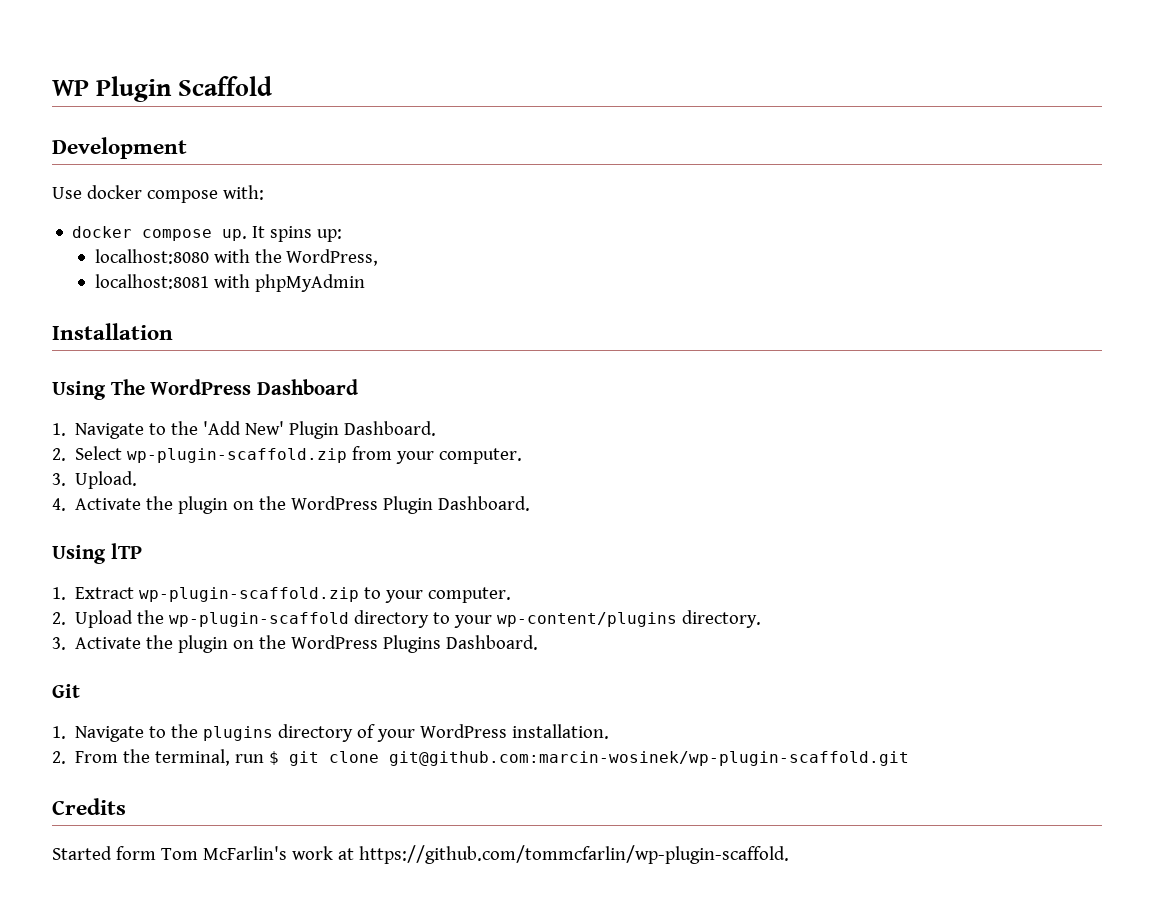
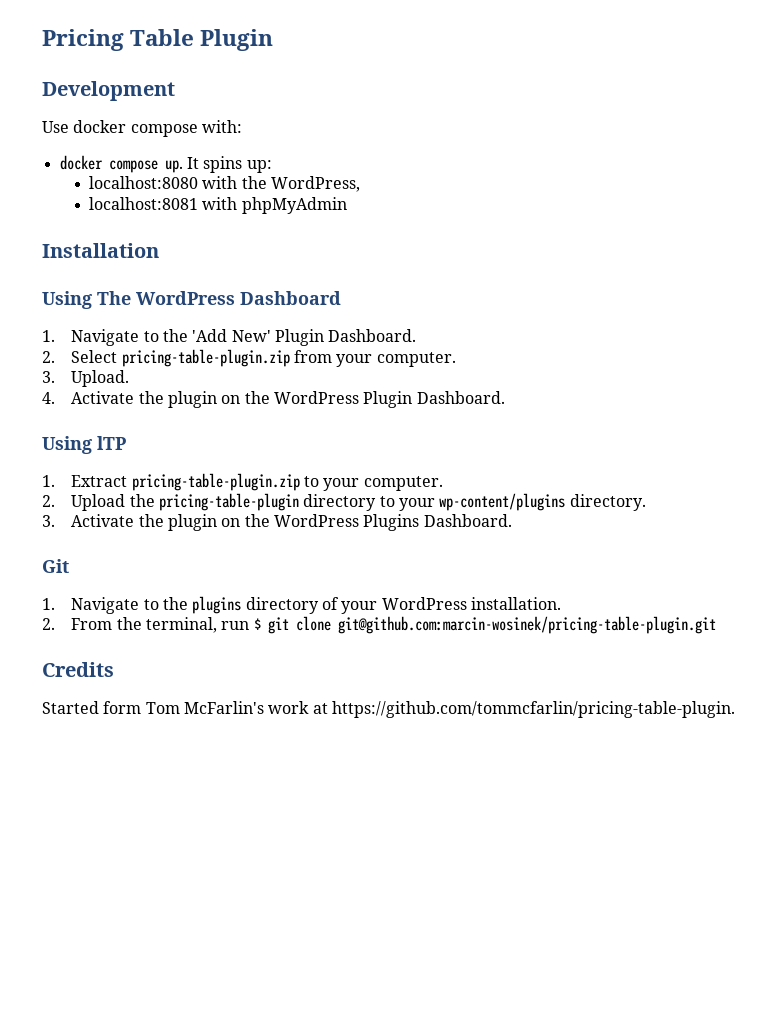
[52,76,273,102] WP Plugin Scaffold -> [42,29,274,51] Pricing Table Plugin
[127,448,348,463] wp-plugin-scaffold.zip -> [121,349,290,367] pricing-table-plugin.zip
[139,587,360,602] wp-plugin-scaffold.zip -> [131,473,300,491] pricing-table-plugin.zip
[169,612,350,627] wp-plugin-scaffold -> [159,493,300,511] pricing-table-plugin
[389,751,910,766] git@github.com:marcin-wosinek/wp-plugin-scaffold.git -> [337,616,716,634] git@github.com:marcin-wosinek/pricing-table-plugin.git
[358,845,789,864] https://github.com/tommcfarlin/wp-plugin-scaffold. -> [331,701,735,718] https://github.com/tommcfarlin/pricing-table-plugin.

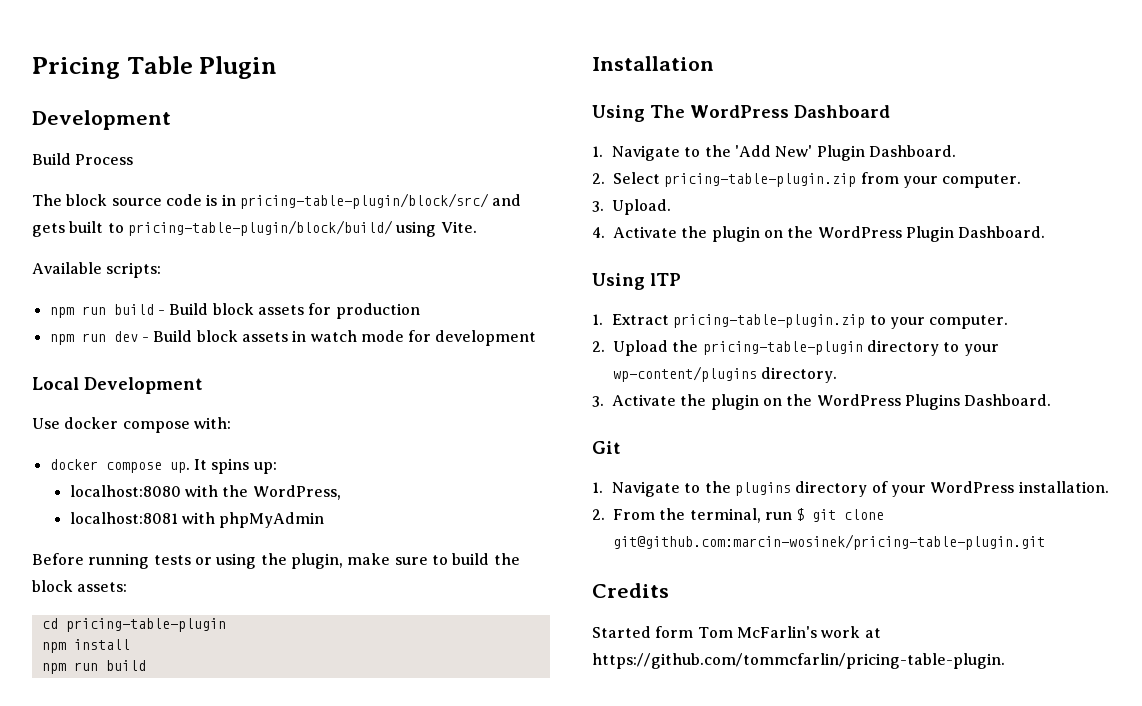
(175, 91) none -> [32,153,134,165] [32,193,522,209] [32,220,477,237] [32,262,162,278] [49,303,420,319] [49,330,537,346] [32,377,203,394] // Build Process // The block source code is in pricing-table-plugin/block/src/ and gets built to pricing-table-plugin/block/build/ using Vite. // Available scripts: // npm run build - Build block assets for production // npm run dev - Build block assets in watch mode for development // Local Development
(347, 205) none -> [32,553,520,569] [32,580,128,592] [41,618,226,632] [41,639,130,653] [41,660,146,674] // Before running tests or using the plugin, make sure to build the block assets: // cd pricing-table-plugin // npm install // npm run build

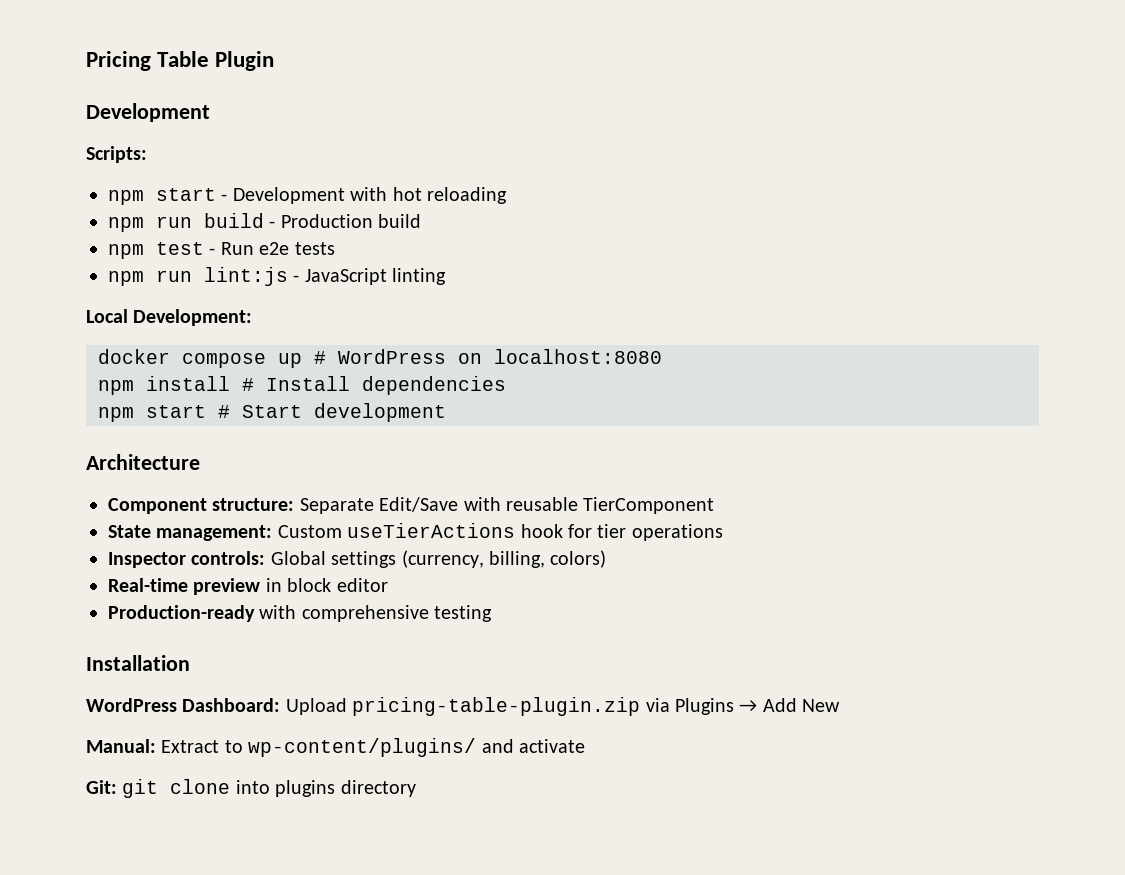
[32,153,134,165] [32,193,522,209] [32,220,477,237] [32,262,162,278] [49,303,420,319] [49,330,537,346] [32,377,203,394] [32,417,231,433] [49,458,277,474] [69,485,341,500] [69,512,325,528] [32,553,520,569] [32,580,128,592] [41,618,226,632] [41,639,130,653] [41,660,146,674] [592,56,714,71] [592,105,890,122] [592,145,956,161] [592,172,1022,188] [592,199,671,215] [592,226,1046,242] [592,273,681,290] [592,314,1009,329] [592,340,999,356] [613,366,838,383] [592,394,1052,410] [592,441,621,454] [592,481,1109,497] [592,508,885,523] [613,534,1045,550] [592,583,669,598] [592,626,881,638] [592,653,1005,669] Build Process // The block source code is in pricing-table-plugin/block/src/ and gets built to pricing-table-plugin/block/build/ using Vite. // Available scripts: // npm run build - Build block assets for production // npm run dev - Build block assets in watch mode for development // Local Development // Use docker compose with: // docker compose up. It spins up: // localhost:8080 with the WordPress, // localhost:8081 with phpMyAdmin // Before running tests or using the plugin, make sure to build the block assets: // cd pricing-table-plugin // npm install // npm run build // Installation // Using The WordPress Dashboard // 1. Navigate to the 'Add New' Plugin Dashboard. // 2. Select pricing-table-plugin.zip from your computer. // 3. Upload. // 4. Activate the plugin on the WordPress Plugin Dashboard. // Using lTP // 1. Extract pricing-table-plugin.zip to your computer. // 2. Upload the pricing-table-plugin directory to your wp-content/plugins directory. // 3. Activate the plugin on the WordPress Plugins Dashboard. // Git // 1. Navigate to the plugins directory of your WordPress installation. // 2. From the terminal, run $ git clone git@github.com:marcin-wosinek/pricing-table-plugin.git // Credits // Started form Tom McFarlin's work at https://github.com/tommcfarlin/pricing-table-plugin. -> [86,146,147,163] [108,187,507,205] [108,213,422,232] [108,242,335,259] [108,267,447,286] [86,309,253,326] [98,349,662,368] [98,376,506,395] [98,403,446,422] [86,454,200,470] [108,497,715,514] [108,523,723,541] [108,550,607,568] [108,578,388,595] [108,605,493,622] [86,655,190,671] [86,697,841,716] [86,738,585,757] [86,779,416,798] Scripts: // npm start - Development with hot reloading // npm run build - Production build // npm test - Run e2e tests // npm run lint:js - JavaScript linting // Local Development: // docker compose up # WordPress on localhost:8080 // npm install # Install dependencies // npm start # Start development // Architecture // Component structure: Separate Edit/Save with reusable TierComponent // State management: Custom useTierActions hook for tier operations // Inspector controls: Global settings (currency, billing, colors) // Real-time preview in block editor // Production-ready with comprehensive testing // Installation // WordPress Dashboard: Upload pricing-table-plugin.zip via Plugins → Add New // Manual: Extract to wp-content/plugins/ and activate // Git: git clone into plugins directory

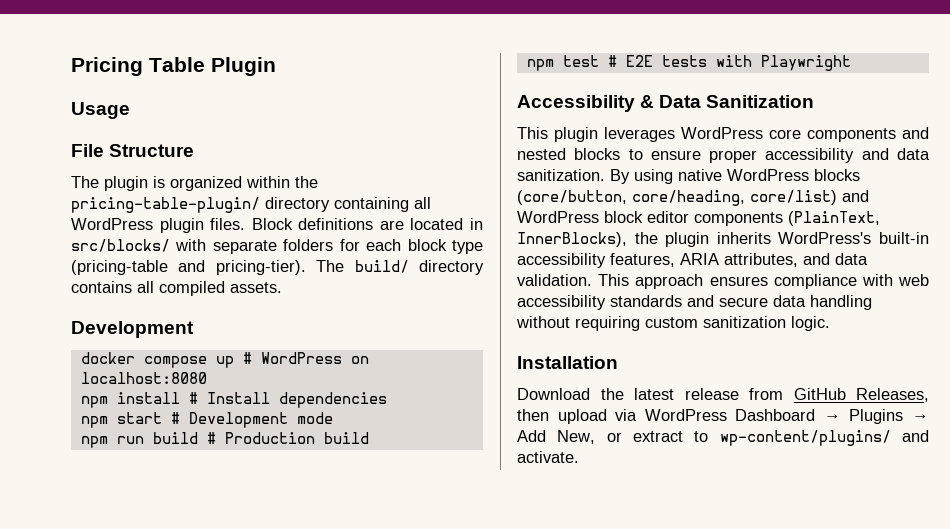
[86,103,210,122] [86,146,147,163] [108,187,507,205] [108,213,422,232] [108,242,335,259] [108,267,447,286] [86,309,253,326] Development // Scripts: // npm start - Development with hot reloading // npm run build - Production build // npm test - Run e2e tests // npm run lint:js - JavaScript linting // Local Development: -> [71,102,130,119] [71,144,195,157] [71,176,318,191] [71,197,431,213] [71,218,483,233] [71,239,484,254] [71,260,484,275] [71,281,282,296] [71,321,194,338] Usage // File Structure // The plugin is organized within the pricing-table-plugin/ directory containing all WordPress plugin files. Block definitions are located in src/blocks/ with separate folders for each block type (pricing-table and pricing-tier). The build/ directory contains all compiled assets. // Development
[242,403,446,422] [86,454,200,470] [108,497,715,514] [108,523,723,541] [108,550,607,568] [108,578,388,595] [108,605,493,622] [86,655,190,671] [86,697,841,716] [86,738,585,757] [86,779,416,798] Start development // Architecture // Component structure: Separate Edit/Save with reusable TierComponent // State management: Custom useTierActions hook for tier operations // Inspector controls: Global settings (currency, billing, colors) // Real-time preview in block editor // Production-ready with comprehensive testing // Installation // WordPress Dashboard: Upload pricing-table-plugin.zip via Plugins → Add New // Manual: Extract to wp-content/plugins/ and activate // Git: git clone into plugins directory -> [188,412,333,428] [80,432,369,448] [526,55,851,71] [517,95,815,112] [517,127,929,142] [517,148,930,163] [517,169,860,184] [517,190,869,206] [517,211,880,226] [517,232,929,247] [517,253,868,268] [517,274,929,289] [517,295,872,310] [516,316,830,331] [517,356,618,369] [517,388,929,402] [517,409,929,424] [517,430,929,446] [517,451,579,463] Development mode // npm run build # Production build // npm test # E2E tests with Playwright // Accessibility & Data Sanitization // This plugin leverages WordPress core components and nested blocks to ensure proper accessibility and data sanitization. By using native WordPress blocks (core/button, core/heading, core/list) and WordPress block editor components (PlainText, InnerBlocks), the plugin inherits WordPress's built-in accessibility features, ARIA attributes, and data validation. This approach ensures compliance with web accessibility standards and secure data handling without requiring custom sanitization logic. // Installation // Download the latest release from GitHub Releases, then upload via WordPress Dashboard → Plugins → Add New, or extract to wp-content/plugins/ and activate.

